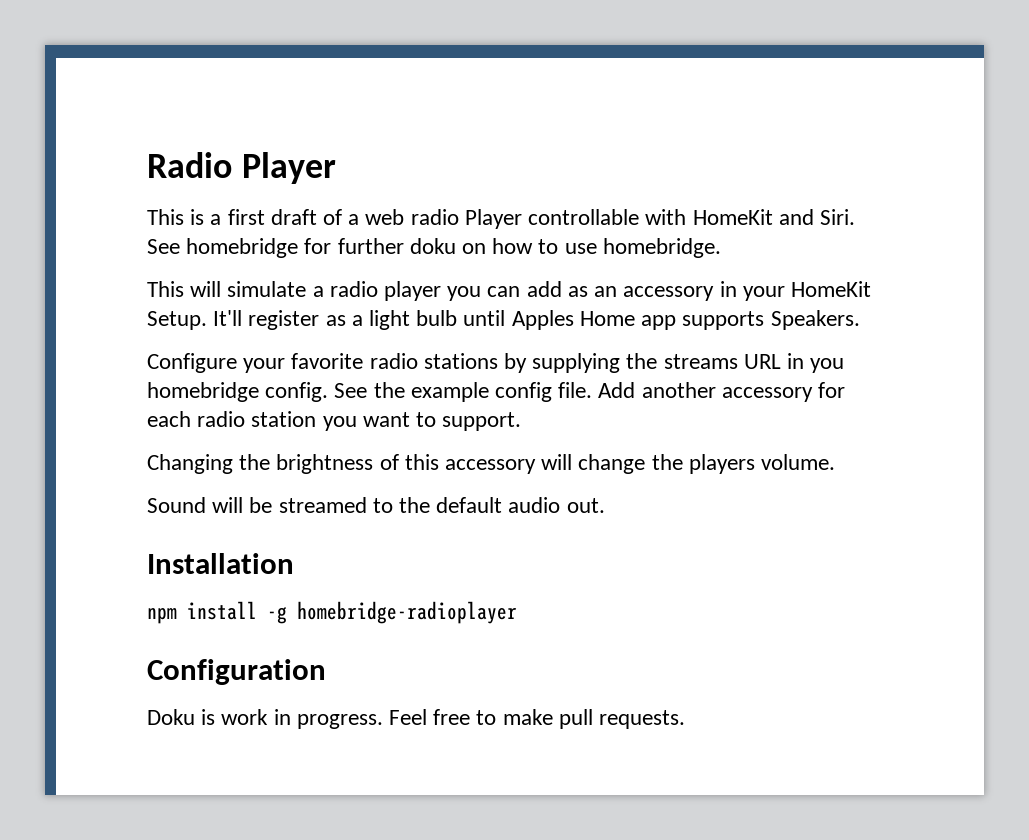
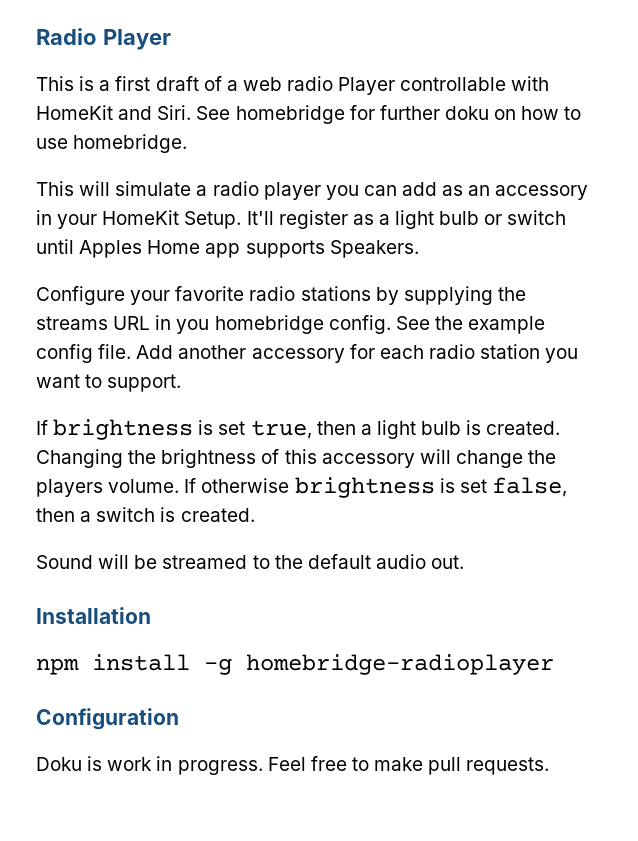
(458, 318) none -> [484,210,567,225] or switch
(522, 421) none -> [36,419,561,440] If brightness is set true, then a light bulb is created.
(836, 462) none -> [184,477,567,498] [36,507,255,522] If otherwise brightness is set false, then a switch is created.

